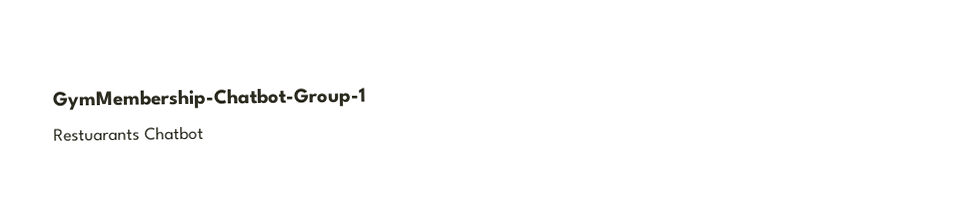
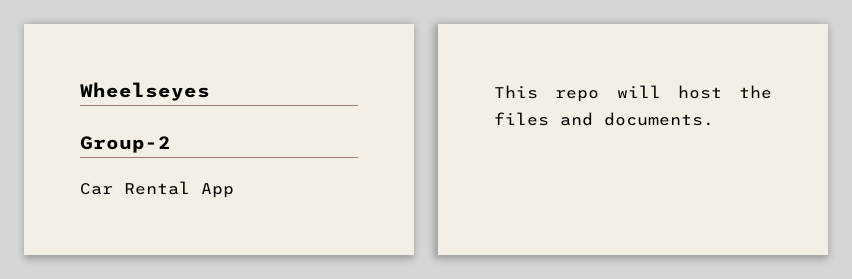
[52,86,367,111] [53,125,204,142] GymMembership-Chatbot-Group-1 // Restuarants Chatbot -> [80,82,210,101] [80,136,171,153] [80,181,234,198] [494,85,772,102] [494,112,714,126] Wheelseyes // Group-2 // Car Rental App // This repo will host the files and documents.

